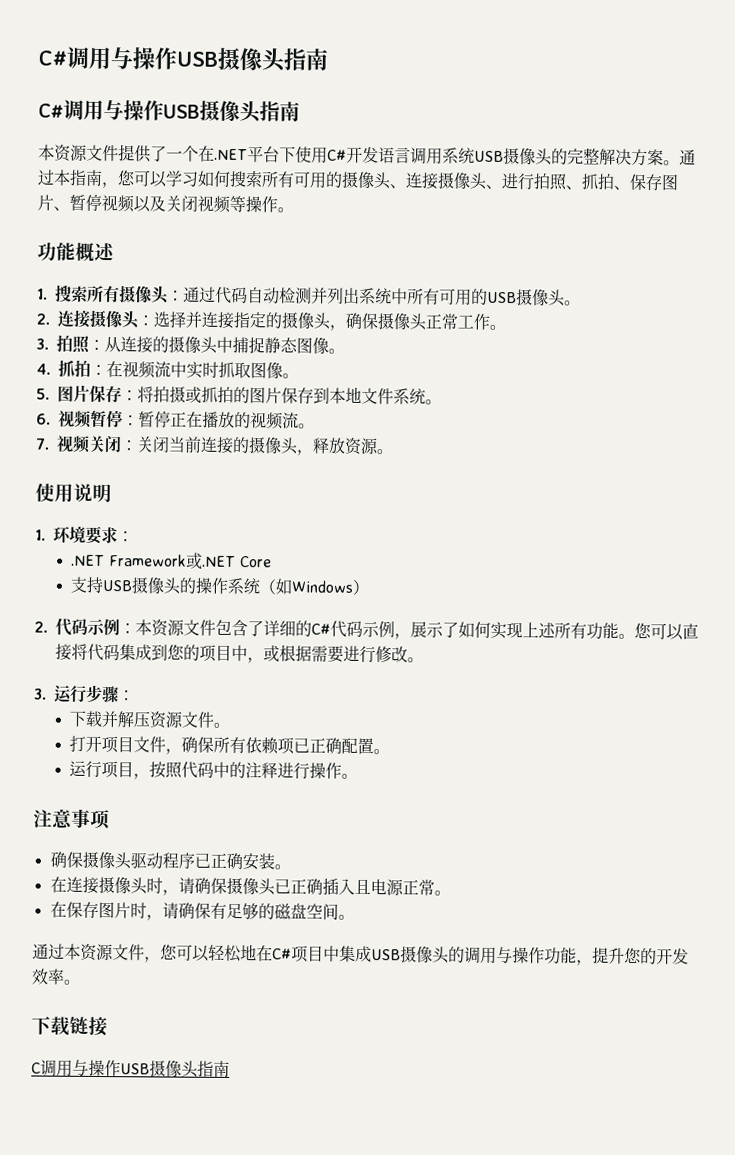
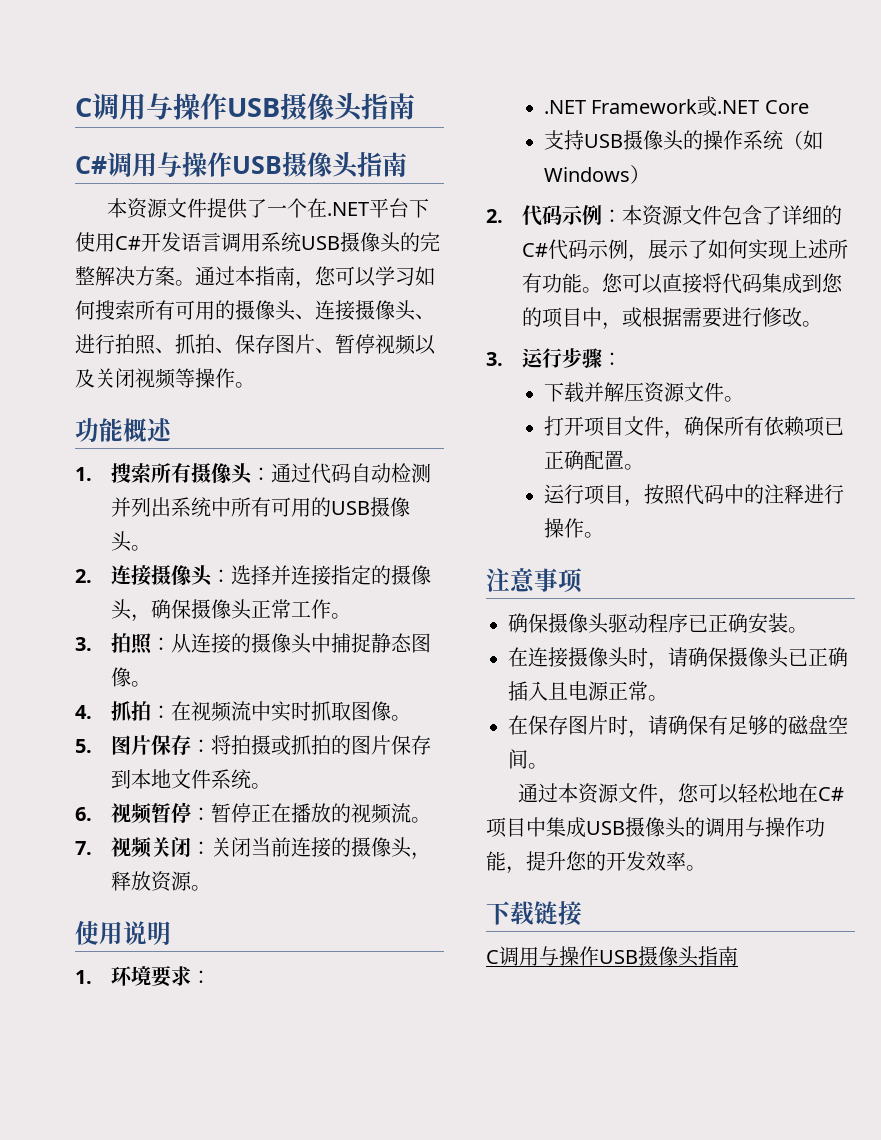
[38,50,67,66] C# -> [75,98,92,117] C

